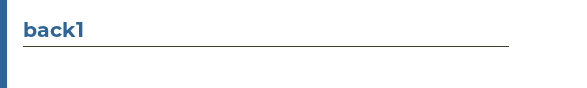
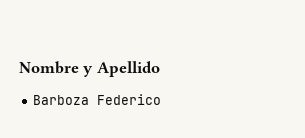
[23,22,84,37] back1 -> [19,61,160,77] [32,94,161,105] Nombre y Apellido // Barboza Federico

